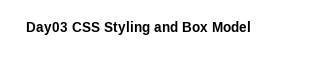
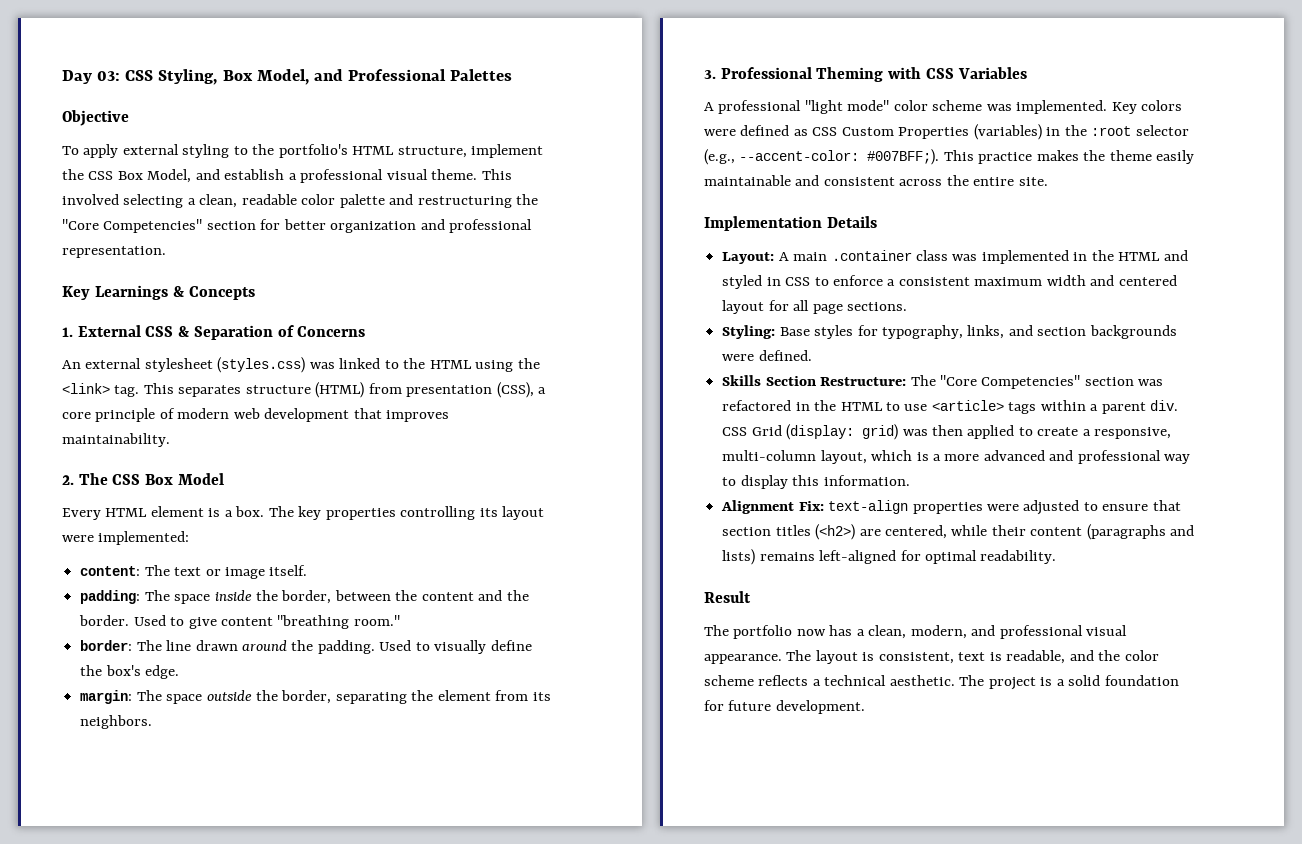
[26,21,251,35] Day03 CSS Styling and Box Model -> [62,69,513,85] [62,110,129,126] [62,144,544,158] [62,169,512,183] [62,194,539,208] [62,219,533,233] [62,246,166,258] [62,285,255,300] [62,325,366,340] [62,357,540,373] [62,382,547,398] [62,408,450,422] [62,433,170,447] [62,473,224,485] [62,506,545,520] [62,531,190,545] [80,565,308,579] [80,590,529,604] [79,615,400,629] [80,640,532,654] [80,665,180,679] [80,690,551,704] [80,715,153,729] [704,67,1027,82] [704,100,1183,114] [704,124,1189,140] [704,149,1195,165] [704,175,1048,186] [704,216,877,231] [722,250,1188,264] [722,275,1177,289] [722,300,907,314] [722,325,1177,339] [722,350,812,361] [722,375,1164,389] [722,400,1179,414] [722,424,1172,440] [722,450,1191,464] [722,475,910,489] [721,500,1181,515] [722,524,1195,540] [722,549,1057,565] [704,591,751,603] [704,625,1128,639] [704,650,1159,664] [704,675,1179,690] [704,700,865,714] Day 03: CSS Styling, Box Model, and Professional Palettes // Objective // To apply external styling to the portfolio's HTML structure, implement the CSS Box Model, and establish a professional visual theme. This involved selecting a clean, readable color palette and restructuring the "Core Competencies" section for better organization and professional representation. // Key Learnings & Concepts // 1. External CSS & Separation of Concerns // An external stylesheet (styles.css) was linked to the HTML using the <link> tag. This separates structure (HTML) from presentation (CSS), a core principle of modern web development that improves maintainability. // 2. The CSS Box Model // Every HTML element is a box. The key properties controlling its layout were implemented: // content: The text or image itself. // padding: The space inside the border, between the content and the border. Used to give content "breathing room." // border: The line drawn around the padding. Used to visually define the box's edge. // margin: The space outside the border, separating the element from its neighbors. // 3. Professional Theming with CSS Variables // A professional "light mode" color scheme was implemented. Key colors were defined as CSS Custom Properties (variables) in the :root selector (e.g., --accent-color: #007BFF;). This practice makes the theme easily maintainable and consistent across the entire site. // Implementation Details // Layout: A main .container class was implemented in the HTML and styled in CSS to enforce a consistent maximum width and centered layout for all page sections. // Styling: Base styles for typography, links, and section backgrounds were defined. // Skills Section Restructure: The "Core Competencies" section was refactored in the HTML to use <article> tags within a parent div. CSS Grid (display: grid) was then applied to create a responsive, multi-column layout, which is a more advanced and professional way to display this information. // Alignment Fix: text-align properties were adjusted to ensure that section titles (<h2>) are centered, while their content (paragraphs and lists) remains left-aligned for optimal readability. // Result // The portfolio now has a clean, modern, and professional visual appearance. The layout is consistent, text is readable, and the color scheme reflects a technical aesthetic. The project is a solid foundation for future development.

